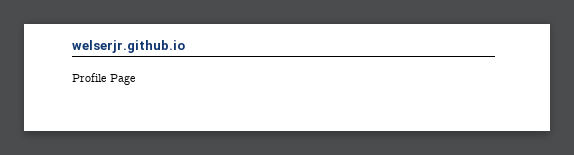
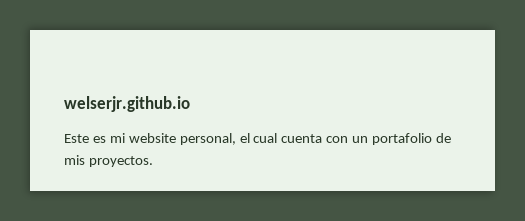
[72,73,135,85] Profile Page -> [64,133,452,145] [64,155,153,167] Este es mi website personal, el cual cuenta con un portafolio de mis proyectos.

